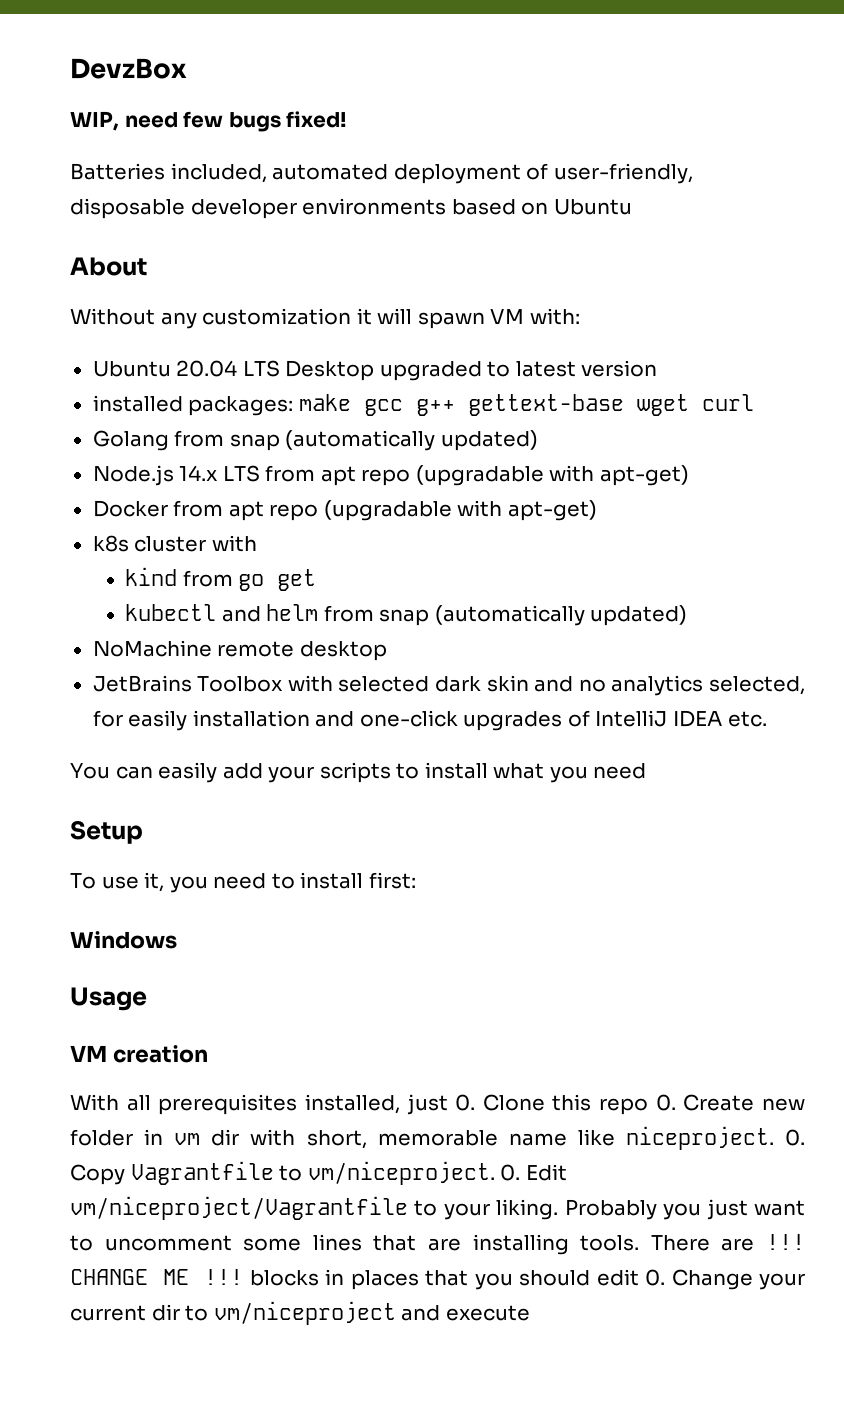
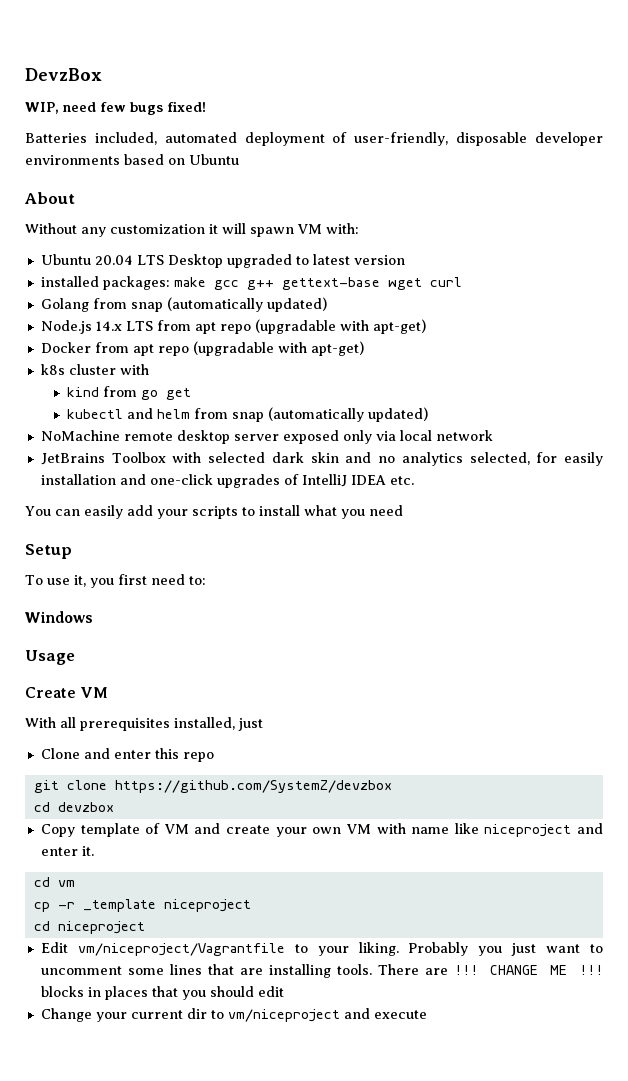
(387, 651) none -> [233,430,493,444] server exposed only via local network
[213,872,416,889] need to install first: -> [117,574,206,585] first need to:
[70,1045,208,1063] VM creation -> [25,687,109,698] Create VM
[455,1094,545,1111] 0. Clone -> [40,748,151,759] // Clone and enter
[655,1094,805,1111] [70,1126,806,1150] [70,1161,521,1185] 0. Create new folder in vm dir with short, memorable name like niceproject. 0. Copy Vagrantfile to vm/niceproject. 0. -> [33,780,392,793] [33,802,114,812] [40,823,603,837] [40,846,94,856] [33,877,75,887] [33,899,251,912] [33,921,145,934] // git clone https://github.com/SystemZ/devzbox // cd devzbox // Copy template of VM and create your own VM with name like niceproject and enter it. // cd vm // cp -r _template niceproject // cd niceproject //
[645,1269,666,1286] 0. -> (284, 991) //

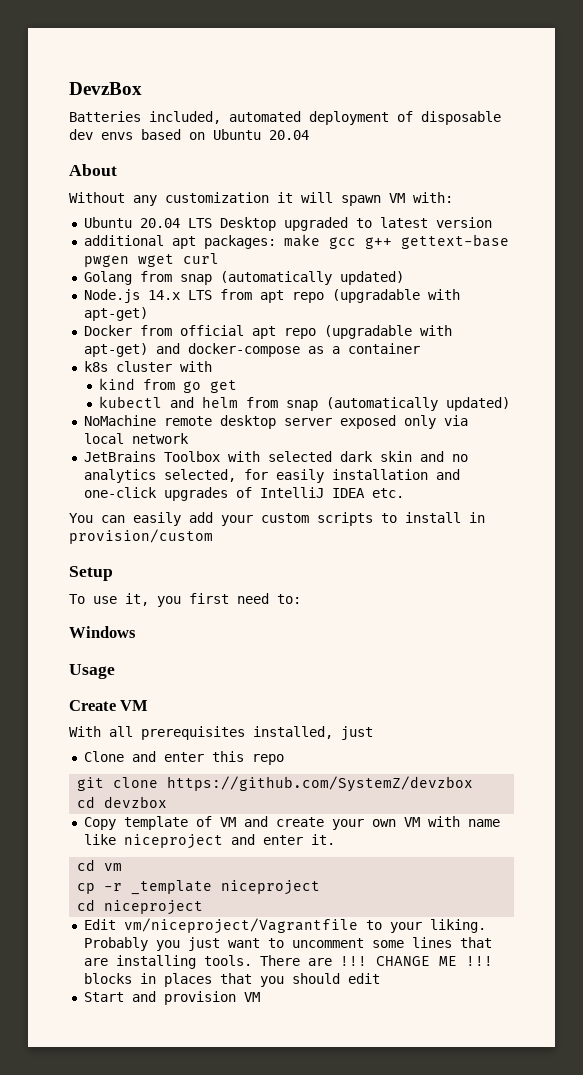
[25,101,206,115] // WIP, need few bugs fixed! -> (142, 88) none
[354,132,603,146] [25,155,120,165] user-friendly, disposable developer environments -> [421,111,501,125] [69,129,133,140] disposable dev envs
(239, 159) none -> [269,130,309,140] 20.04
[40,276,99,287] installed -> [83,235,196,249] additional apt
(380, 283) none -> [83,255,129,267] pwgen
[132,341,364,356] apt repo (upgradable with apt-get) -> [179,325,452,339] [83,343,420,357] official apt repo (upgradable with apt-get) and docker-compose as a container
(188, 514) none -> [261,513,309,523] custom
[303,505,403,519] what you need -> [469,512,485,523] [69,529,213,544] in provision/custom
[40,1008,427,1022] Change your current dir to vm/niceproject and execute -> [83,991,260,1005] Start and provision VM

